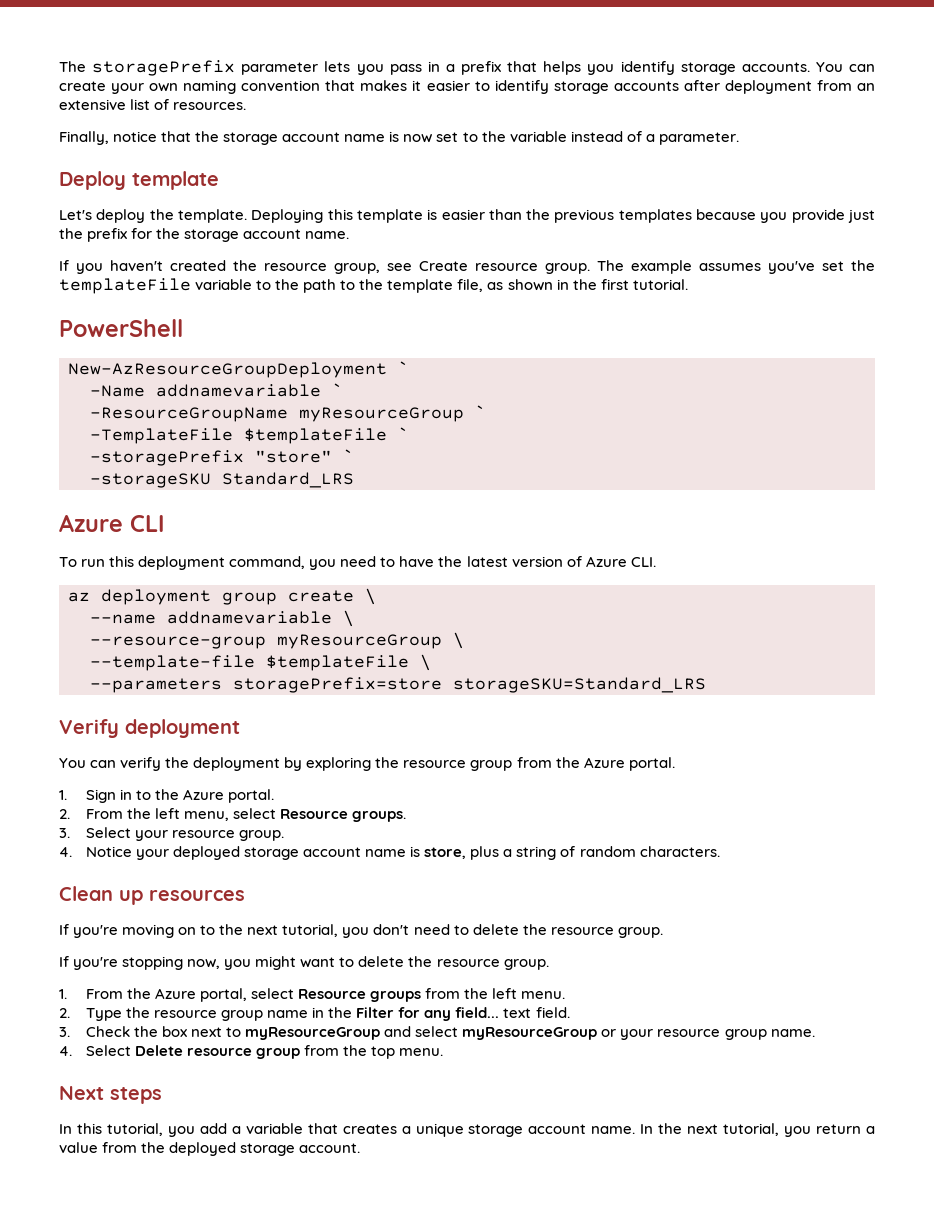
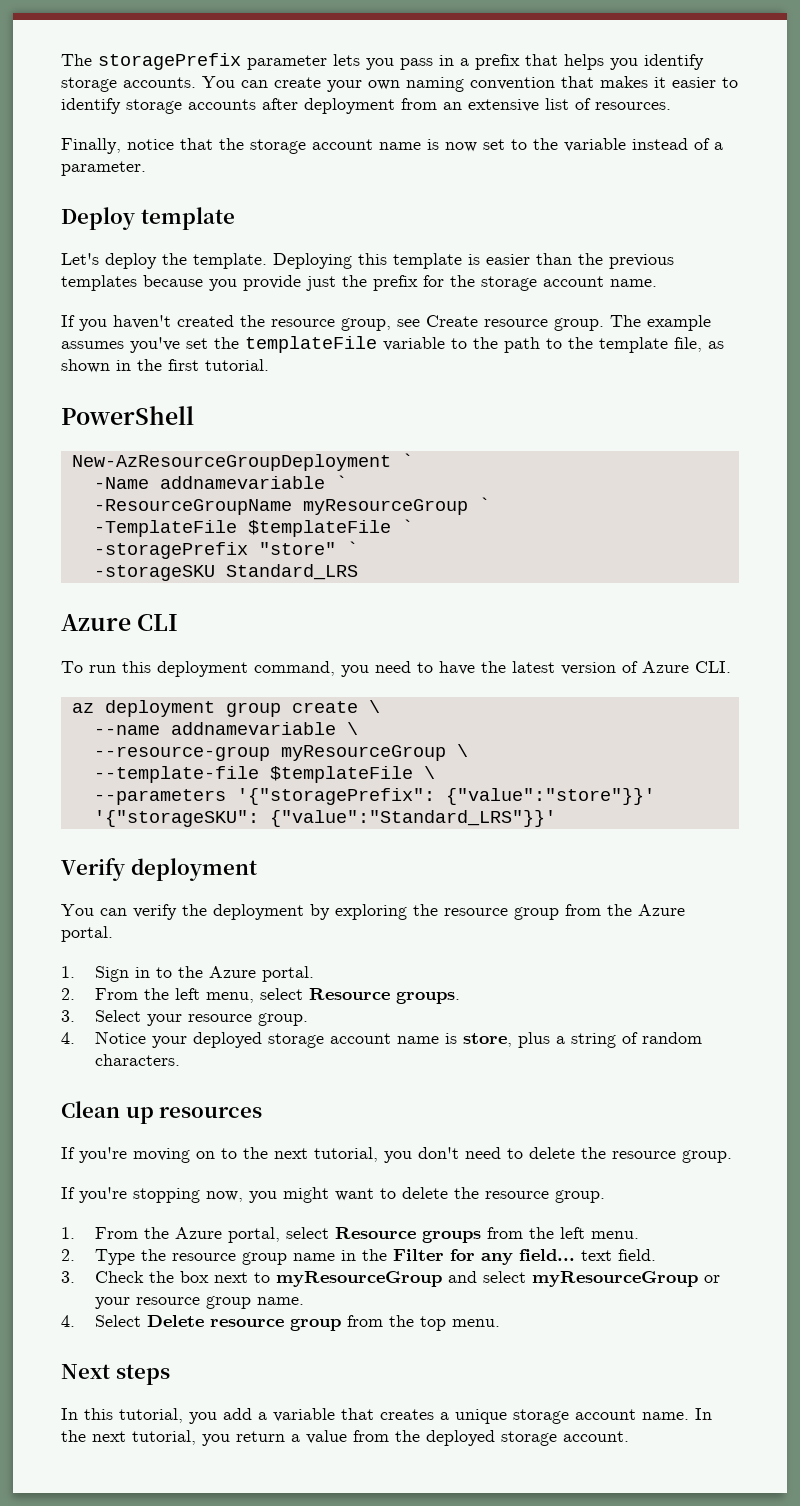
[233,677,706,693] storagePrefix=store storageSKU=Standard_LRS -> [236,788,655,805] [93,810,556,827] '{"storagePrefix": {"value":"store"}}' '{"storageSKU": {"value":"Standard_LRS"}}'

